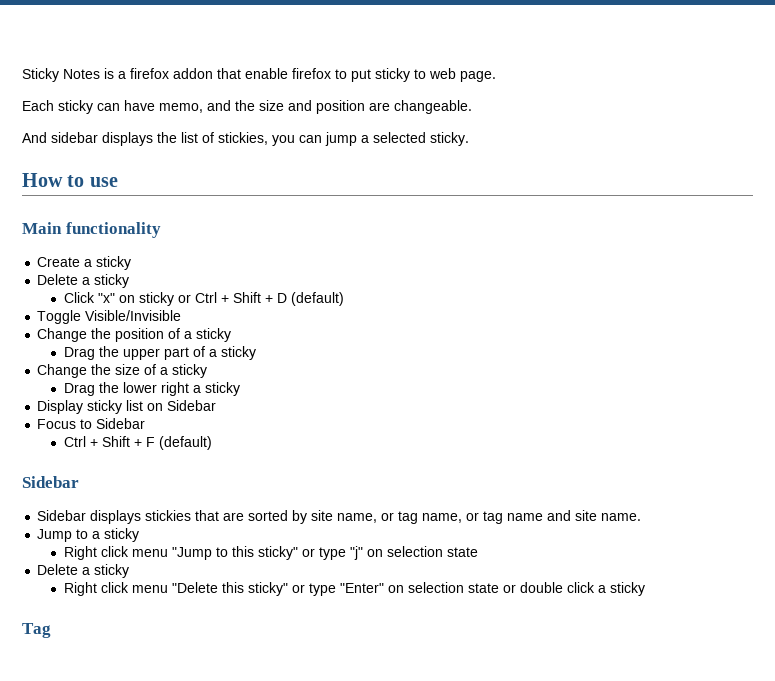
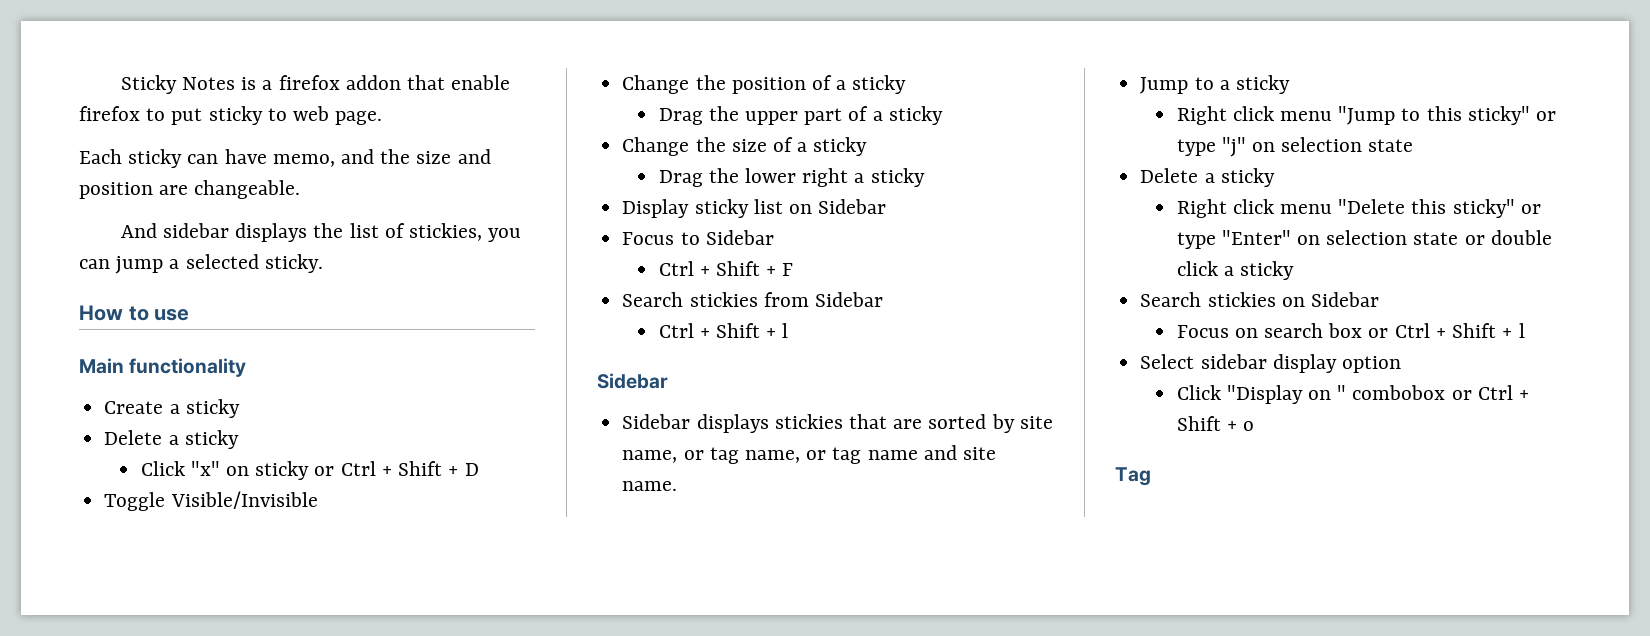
[290,292,344,306] (default) -> (479, 469) none
[158,436,212,450] (default) -> [622,292,883,307] [658,323,789,338] // Search stickies from Sidebar // Ctrl + Shift + l
(645, 589) none -> [1140,292,1379,307] [1176,323,1525,338] [1140,354,1401,373] [1176,385,1530,404] [1176,416,1255,431] // Search stickies on Sidebar // Focus on search box or Ctrl + Shift + l // Select sidebar display option // Click "Display on " combobox or Ctrl + Shift + o

